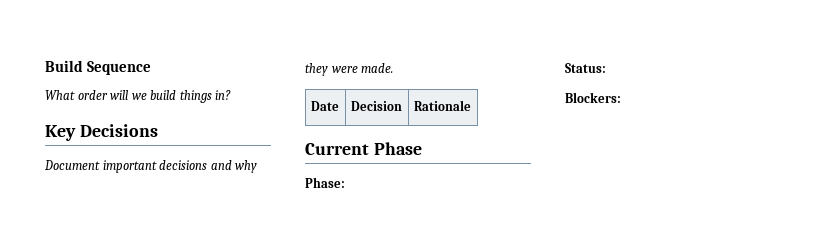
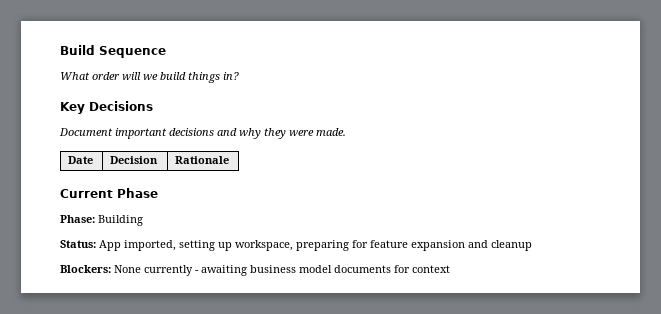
(345, 182) none -> [98,215,143,226] Building
[565,92,621,103] // Blockers: -> [99,240,532,251] [60,265,450,276] App imported, setting up workspace, preparing for feature expansion and cleanup // Blockers: None currently - awaiting business model documents for context

